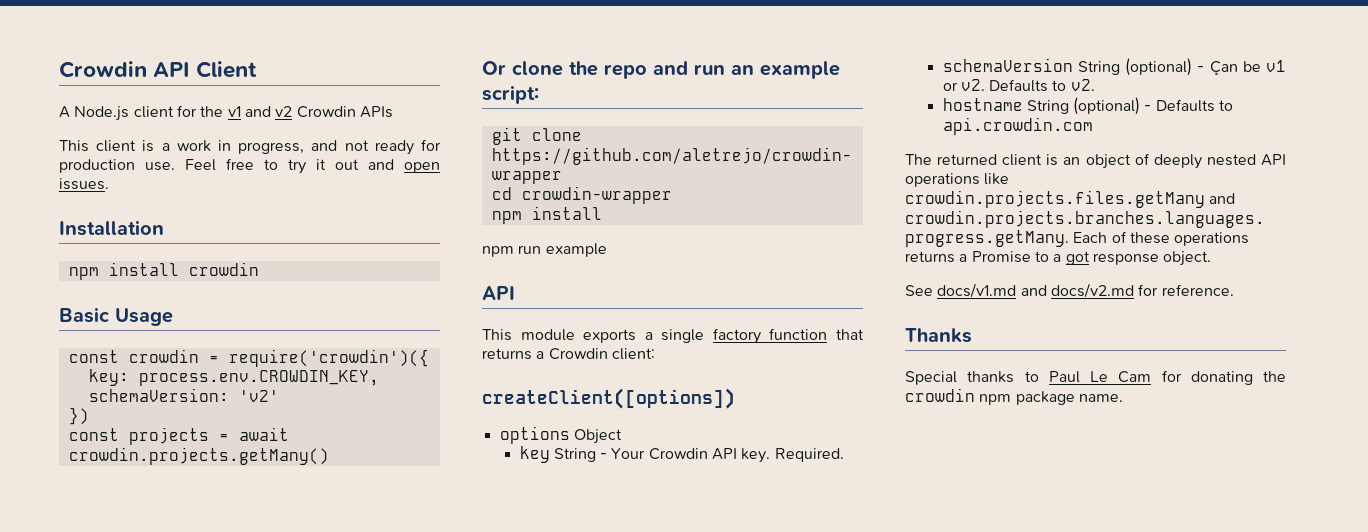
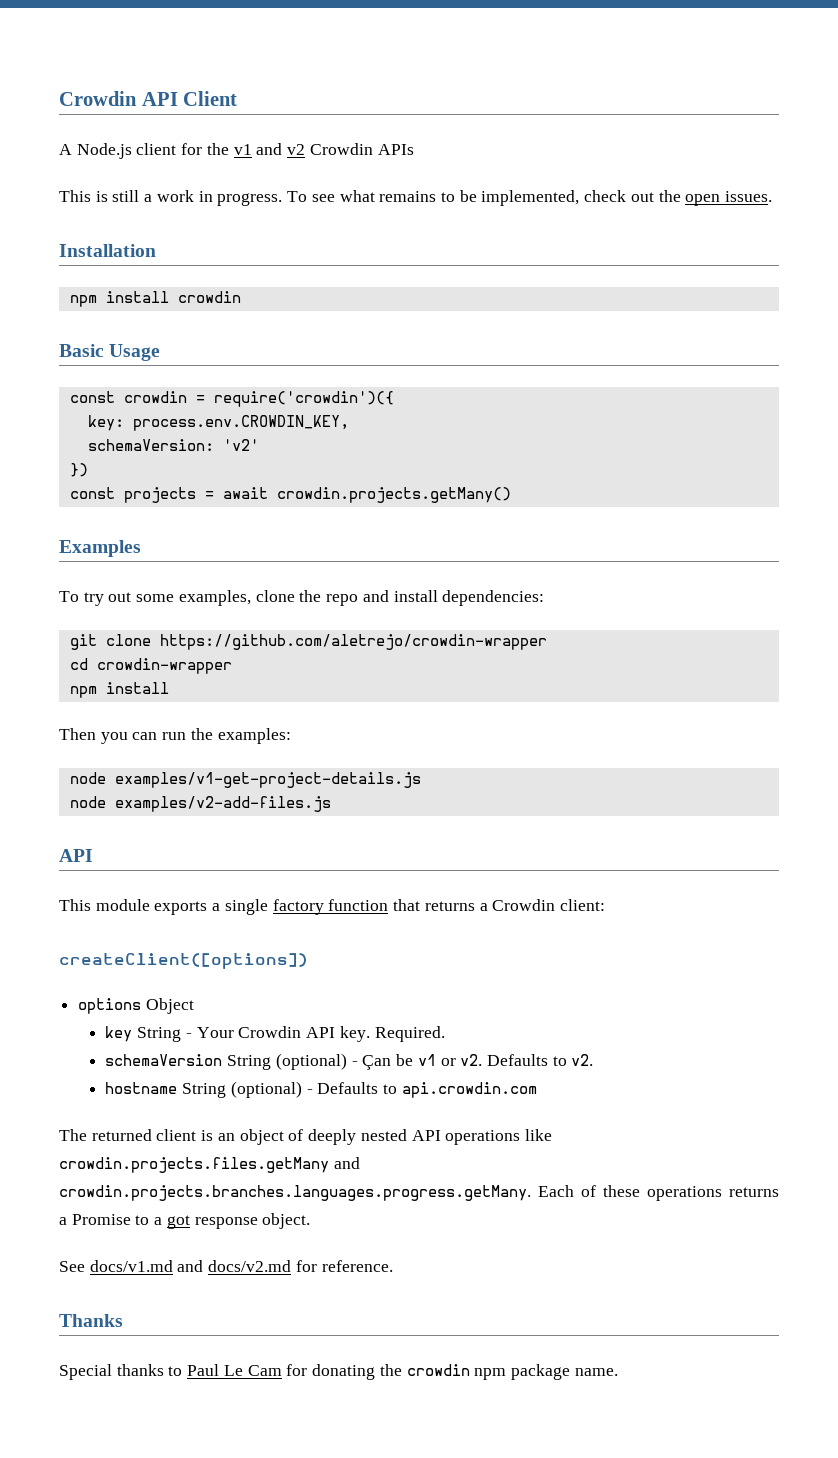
[96,140,155,152] client is -> [95,190,140,202] is still
[238,139,441,155] [59,158,394,174] progress, and not ready for production use. Feel free to try it out and -> [217,190,681,206] progress. To see what remains to be implemented, check out the
[482,61,840,79] [482,85,539,104] Or clone the repo and run an example script: -> [59,540,141,557] [59,590,545,606] Examples // To try out some examples, clone the repo and install dependencies:
[482,243,607,257] npm run example -> [59,728,291,744] [69,772,421,788] [69,796,331,812] Then you can run the examples: // node examples/v1-get-project-details.js // node examples/v2-add-files.js

